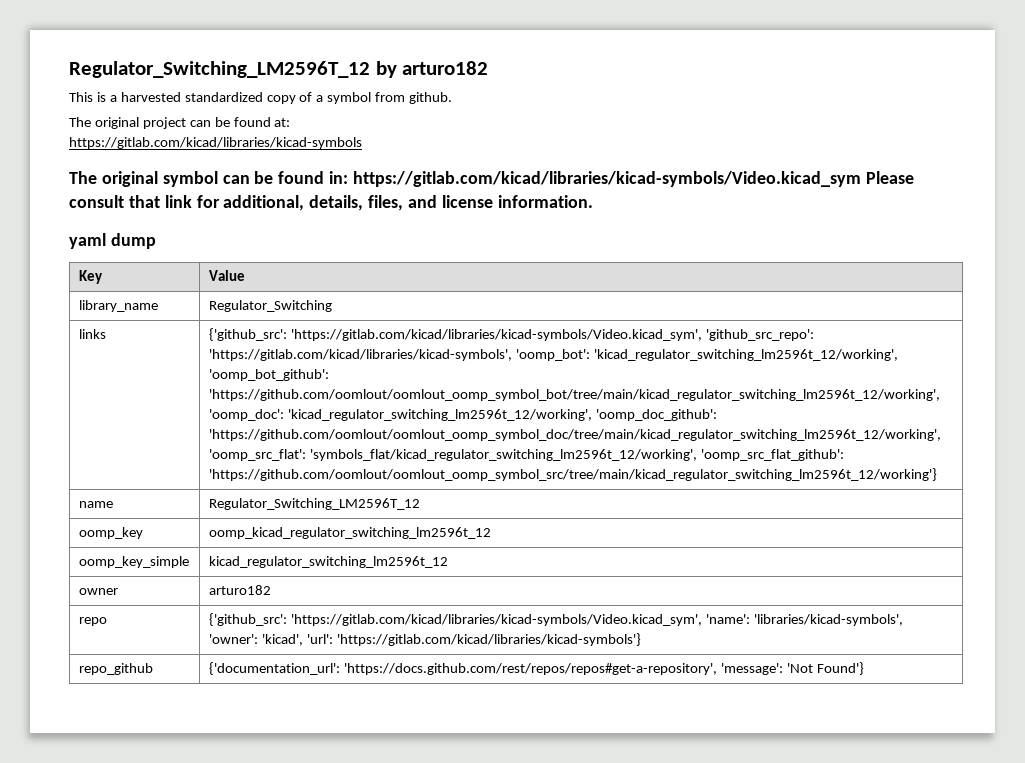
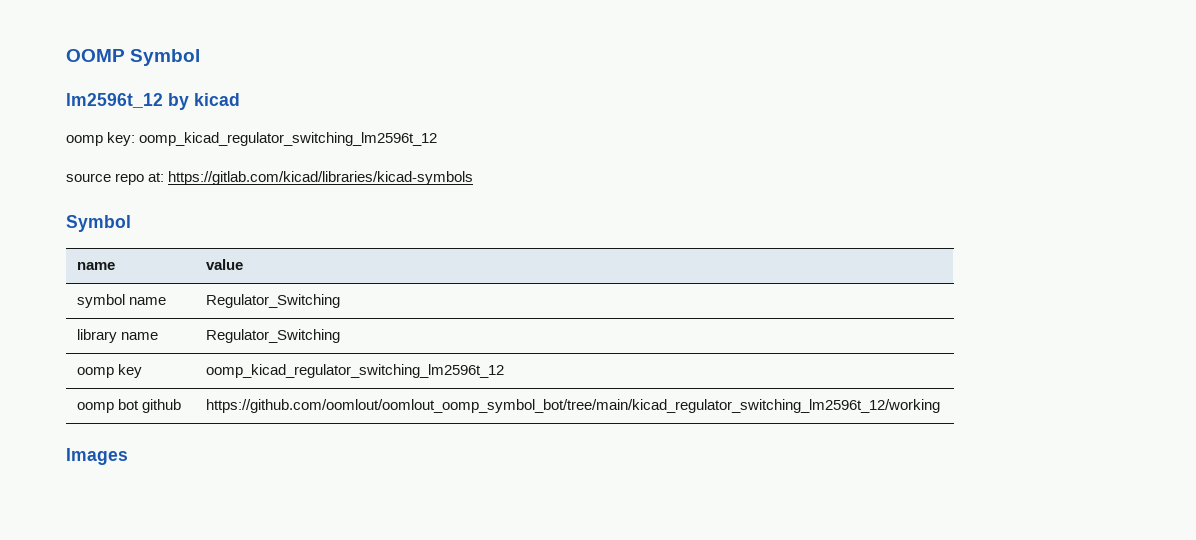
[69,61,489,78] [69,92,453,104] [69,117,271,129] Regulator_Switching_LM2596T_12 by arturo182 // This is a harvested standardized copy of a symbol from github. // The original project can be found -> [66,49,201,66] [66,93,240,110] [66,132,438,146] [66,173,145,185] OOMP Symbol // lm2596t_12 by kicad // oomp key: oomp_kicad_regulator_switching_lm2596t_12 // source repo
(291, 122) // -> (165, 177) none
[69,171,914,187] [69,195,593,211] [69,233,156,249] [78,270,103,284] [208,270,245,281] [78,300,158,312] [208,300,332,312] [78,329,106,339] [208,328,814,341] [208,349,898,361] [208,369,329,381] [208,389,940,401] [208,409,717,421] [208,429,941,441] [208,449,844,461] [208,468,937,481] [78,501,113,508] [208,498,420,510] [78,527,143,539] [208,527,491,539] [78,556,189,568] [208,556,448,568] [78,588,118,595] [208,585,271,595] [78,617,107,626] [208,613,903,626] [208,633,641,646] [78,663,153,675] [208,662,864,675] The original symbol can be found in: https://gitlab.com/kicad/libraries/kicad-symbols/Video.kicad_sym Please consult that link for additional, details, files, and license information. // yaml dump // Key | Value // library_name | Regulator_Switching // links | {'github_src': 'https://gitlab.com/kicad/libraries/kicad-symbols/Video.kicad_sym', 'github_src_repo': 'https://gitlab.com/kicad/libraries/kicad-symbols', 'oomp_bot': 'kicad_regulator_switching_lm2596t_12/working', 'oomp_bot_github': 'https://github.com/oomlout/oomlout_oomp_symbol_bot/tree/main/kicad_regulator_switching_lm2596t_12/working', 'oomp_doc': 'kicad_regulator_switching_lm2596t_12/working', 'oomp_doc_github': 'https://github.com/oomlout/oomlout_oomp_symbol_doc/tree/main/kicad_regulator_switching_lm2596t_12/working', 'oomp_src_flat': 'symbols_flat/kicad_regulator_switching_lm2596t_12/working', 'oomp_src_flat_github': 'https://github.com/oomlout/oomlout_oomp_symbol_src/tree/main/kicad_regulator_switching_lm2596t_12/working'} // name | Regulator_Switching_LM2596T_12 // oomp_key | oomp_kicad_regulator_switching_lm2596t_12 // oomp_key_simple | kicad_regulator_switching_lm2596t_12 // owner | arturo182 // repo | {'github_src': 'https://gitlab.com/kicad/libraries/kicad-symbols/Video.kicad_sym', 'name': 'libraries/kicad-symbols', 'owner': 'kicad', 'url': 'https://gitlab.com/kicad/libraries/kicad-symbols'} // repo_github | {'documentation_url': 'https://docs.github.com/rest/repos/repos#get-a-repository', 'message': 'Not Found'} -> [66,215,131,232] [77,262,116,270] [206,259,244,270] [77,294,167,308] [206,294,341,308] [77,329,159,343] [206,329,341,343] [77,364,143,378] [206,364,505,378] [77,399,182,413] [206,399,941,413] [66,448,128,465] Symbol // name | value // symbol name | Regulator_Switching // library name | Regulator_Switching // oomp key | oomp_kicad_regulator_switching_lm2596t_12 // oomp bot github | https://github.com/oomlout/oomlout_oomp_symbol_bot/tree/main/kicad_regulator_switching_lm2596t_12/working // Images

